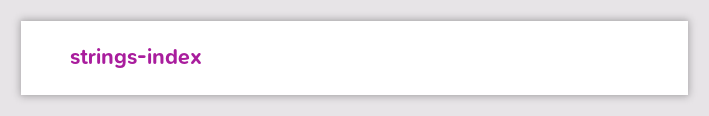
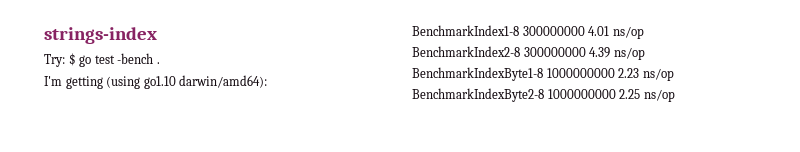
(202, 58) none -> [44,53,160,67] [44,75,268,89] [412,25,644,39] [412,46,645,60] [412,67,674,81] [412,88,675,102] // Try: $ go test -bench . // I'm getting (using go1.10 darwin/amd64): // BenchmarkIndex1-8 300000000 4.01 ns/op // BenchmarkIndex2-8 300000000 4.39 ns/op // BenchmarkIndexByte1-8 1000000000 2.23 ns/op // BenchmarkIndexByte2-8 1000000000 2.25 ns/op

